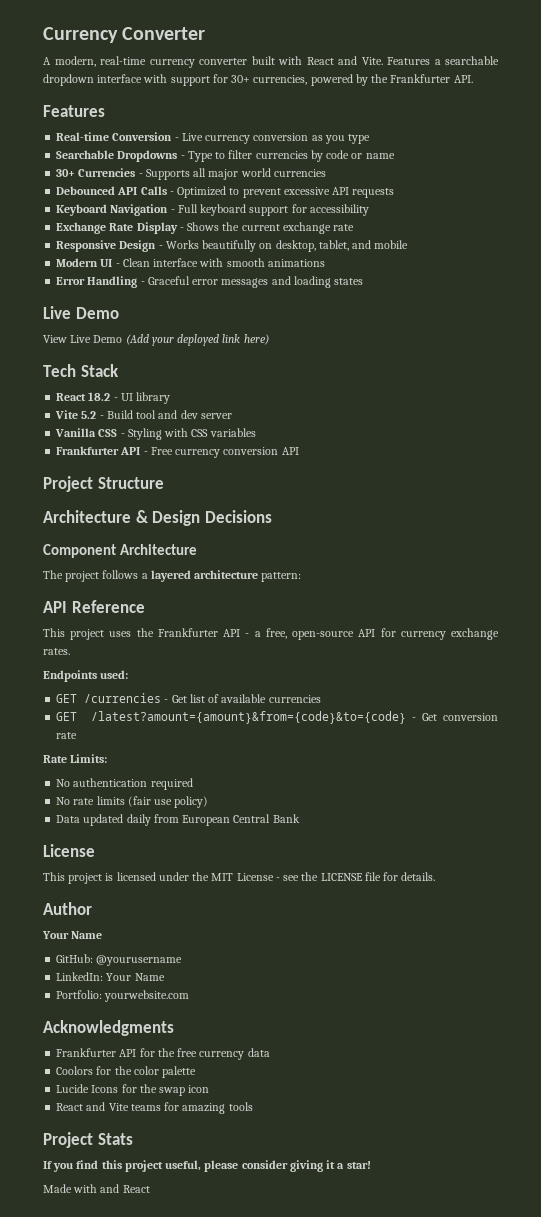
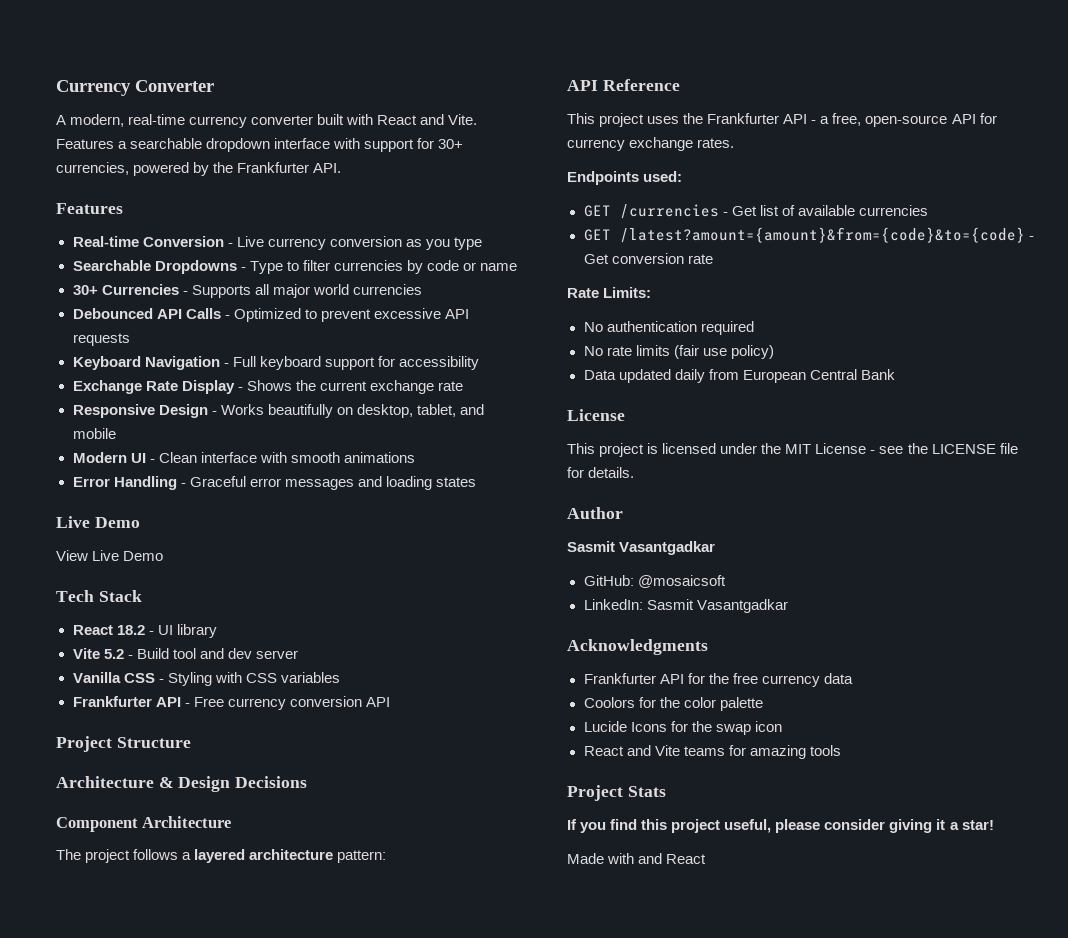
[125,334,269,346] (Add your deployed link here) -> (164, 556) none
[42,931,103,939] Your Name -> [567,541,716,555] Sasmit Vasantgadkar
[96,955,183,966] @yourusername -> [637,575,726,588] @mosaicsoft
[106,973,165,981] [56,990,190,1002] Your Name // Portfolio: yourwebsite.com -> [646,599,788,613] Sasmit Vasantgadkar

